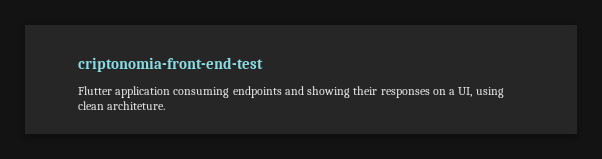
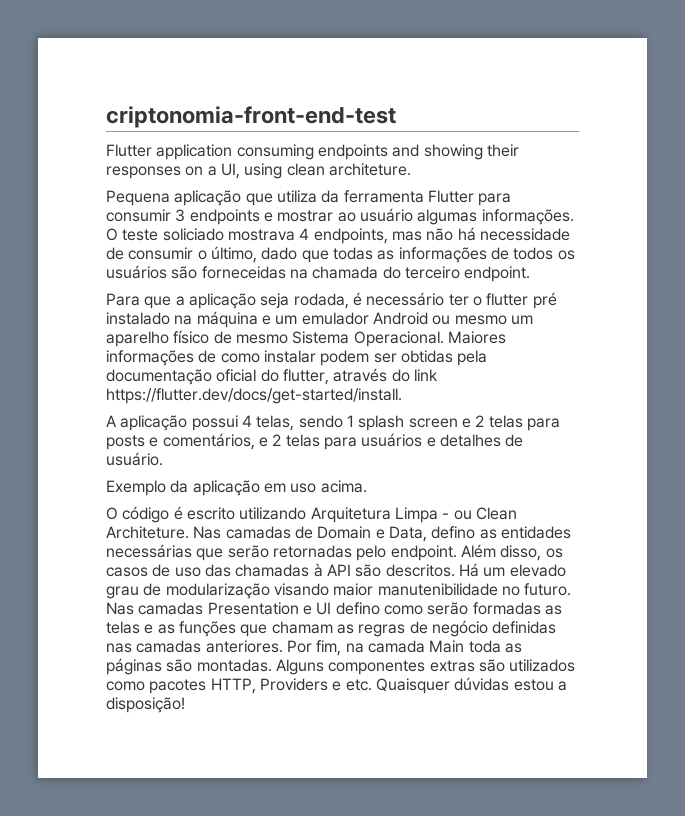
(166, 105) none -> [106,190,512,206] [106,208,574,225] [106,227,570,244] [106,246,575,263] [106,265,531,282] [106,292,557,309] [106,311,533,328] [106,330,506,347] [106,350,488,366] [106,368,438,385] [106,388,402,404] [106,415,560,431] [106,433,524,450] [106,452,163,466] [106,480,367,496] [106,506,517,523] [106,526,571,542] [106,544,563,561] [106,563,566,577] [106,583,572,599] [106,602,562,615] [106,620,557,637] [106,640,522,656] [106,658,576,675] [106,677,567,694] [106,697,185,713] // Pequena aplicação que utiliza da ferramenta Flutter para consumir 3 endpoints e mostrar ao usuário algumas informações. O teste soliciado mostrava 4 endpoints, mas não há necessidade de consumir o último, dado que todas as informações de todos os usuários são forneceidas na chamada do terceiro endpoint. // Para que a aplicação seja rodada, é necessário ter o flutter pré instalado na máquina e um emulador Android ou mesmo um aparelho físico de mesmo Sistema Operacional. Maiores informações de como instalar podem ser obtidas pela documentação oficial do flutter, através do link https://flutter.dev/docs/get-started/install. // A aplicação possui 4 telas, sendo 1 splash screen e 2 telas para posts e comentários, e 2 telas para usuários e detalhes de usuário. // Exemplo da aplicação em uso acima. // O código é escrito utilizando Arquitetura Limpa - ou Clean Architeture. Nas camadas de Domain e Data, defino as entidades necessárias que serão retornadas pelo endpoint. Além disso, os casos de uso das chamadas à API são descritos. Há um elevado grau de modularização visando maior manutenibilidade no futuro. Nas camadas Presentation e UI defino como serão formadas as telas e as funções que chamam as regras de negócio definidas nas camadas anteriores. Por fim, na camada Main toda as páginas são montadas. Alguns componentes extras são utilizados como pacotes HTTP, Providers e etc. Quaisquer dúvidas estou a disposição!

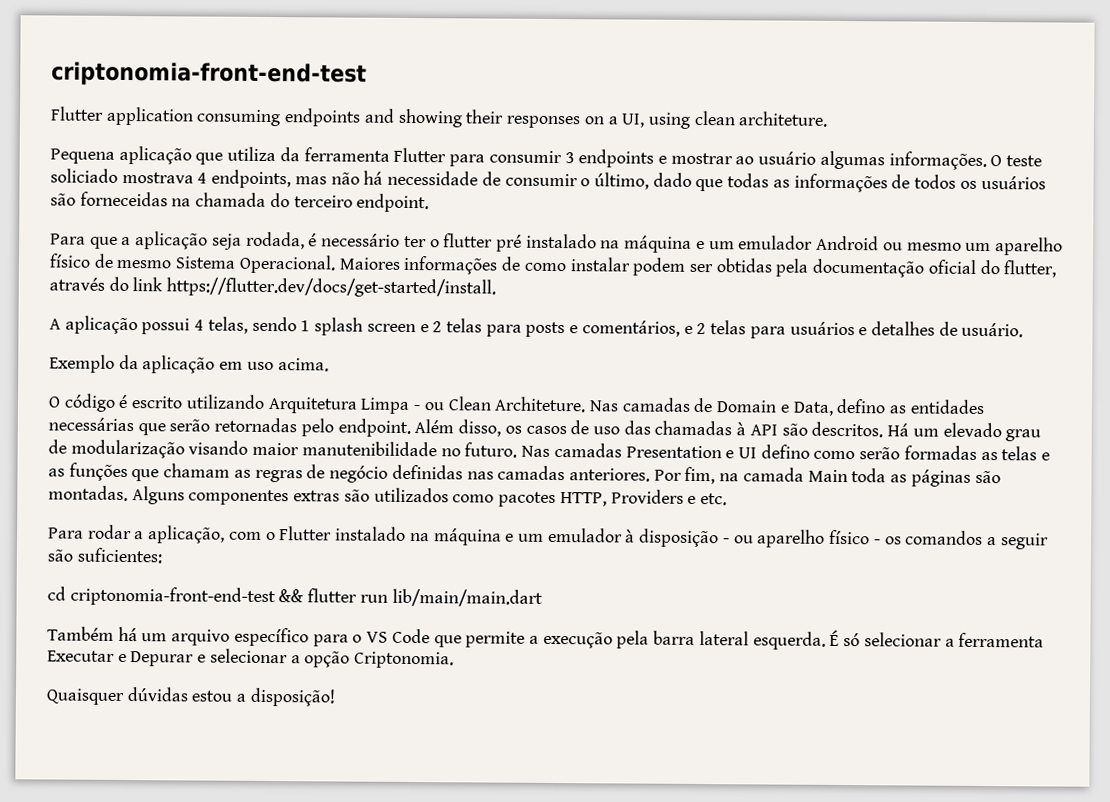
(372, 685) none -> [48,524,1049,550] [47,547,162,564] [47,586,543,607] [47,626,1045,650] [47,648,455,669] // Para rodar a aplicação, com o Flutter instalado na máquina e um emulador à disposição - ou aparelho físico - os comandos a seguir são suficientes: // cd criptonomia-front-end-test && flutter run lib/main/main.dart // Também há um arquivo específico para o VS Code que permite a execução pela barra lateral esquerda. É só selecionar a ferramenta Executar e Depurar e selecionar a opção Criptonomia. //

